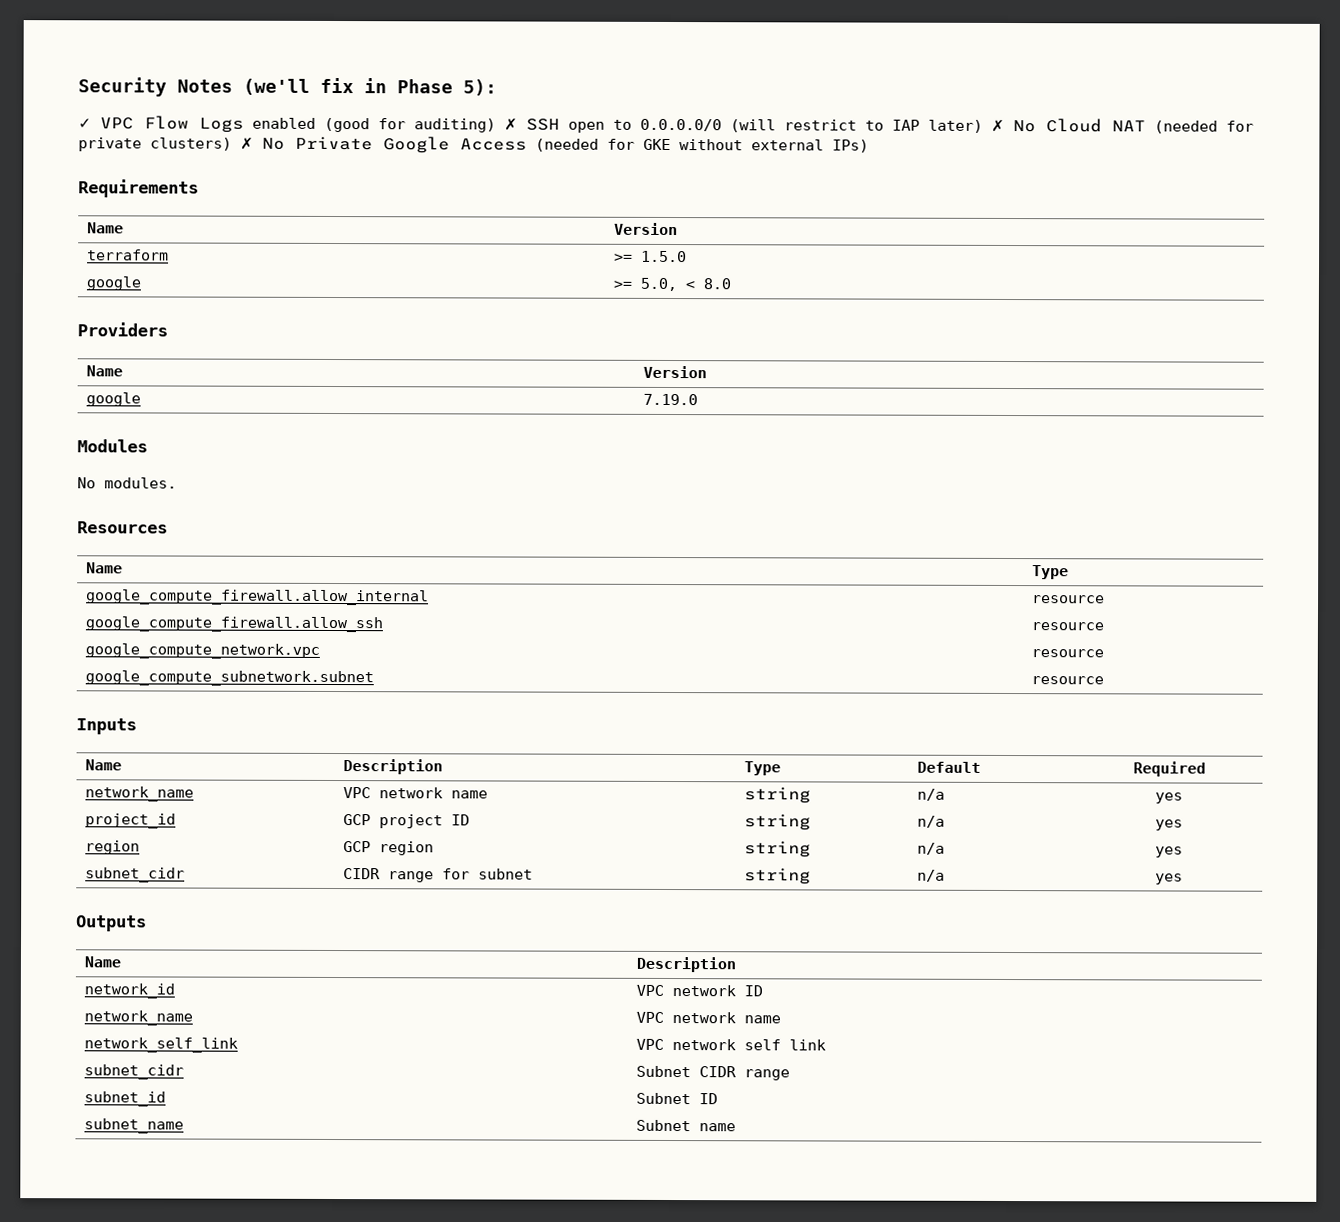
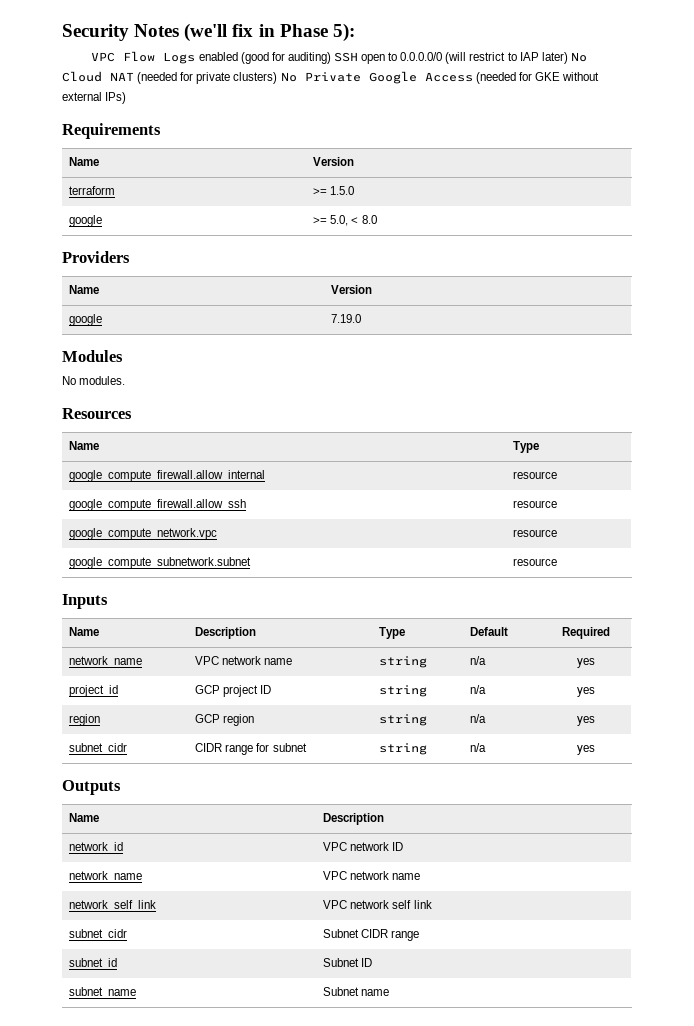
[78,118,92,129] ✓ -> (355, 32) none
[504,118,518,131] ✗ -> (331, 58) none
[991,119,1005,132] ✗ -> (568, 58) none
[240,137,254,150] ✗ -> (278, 78) none

